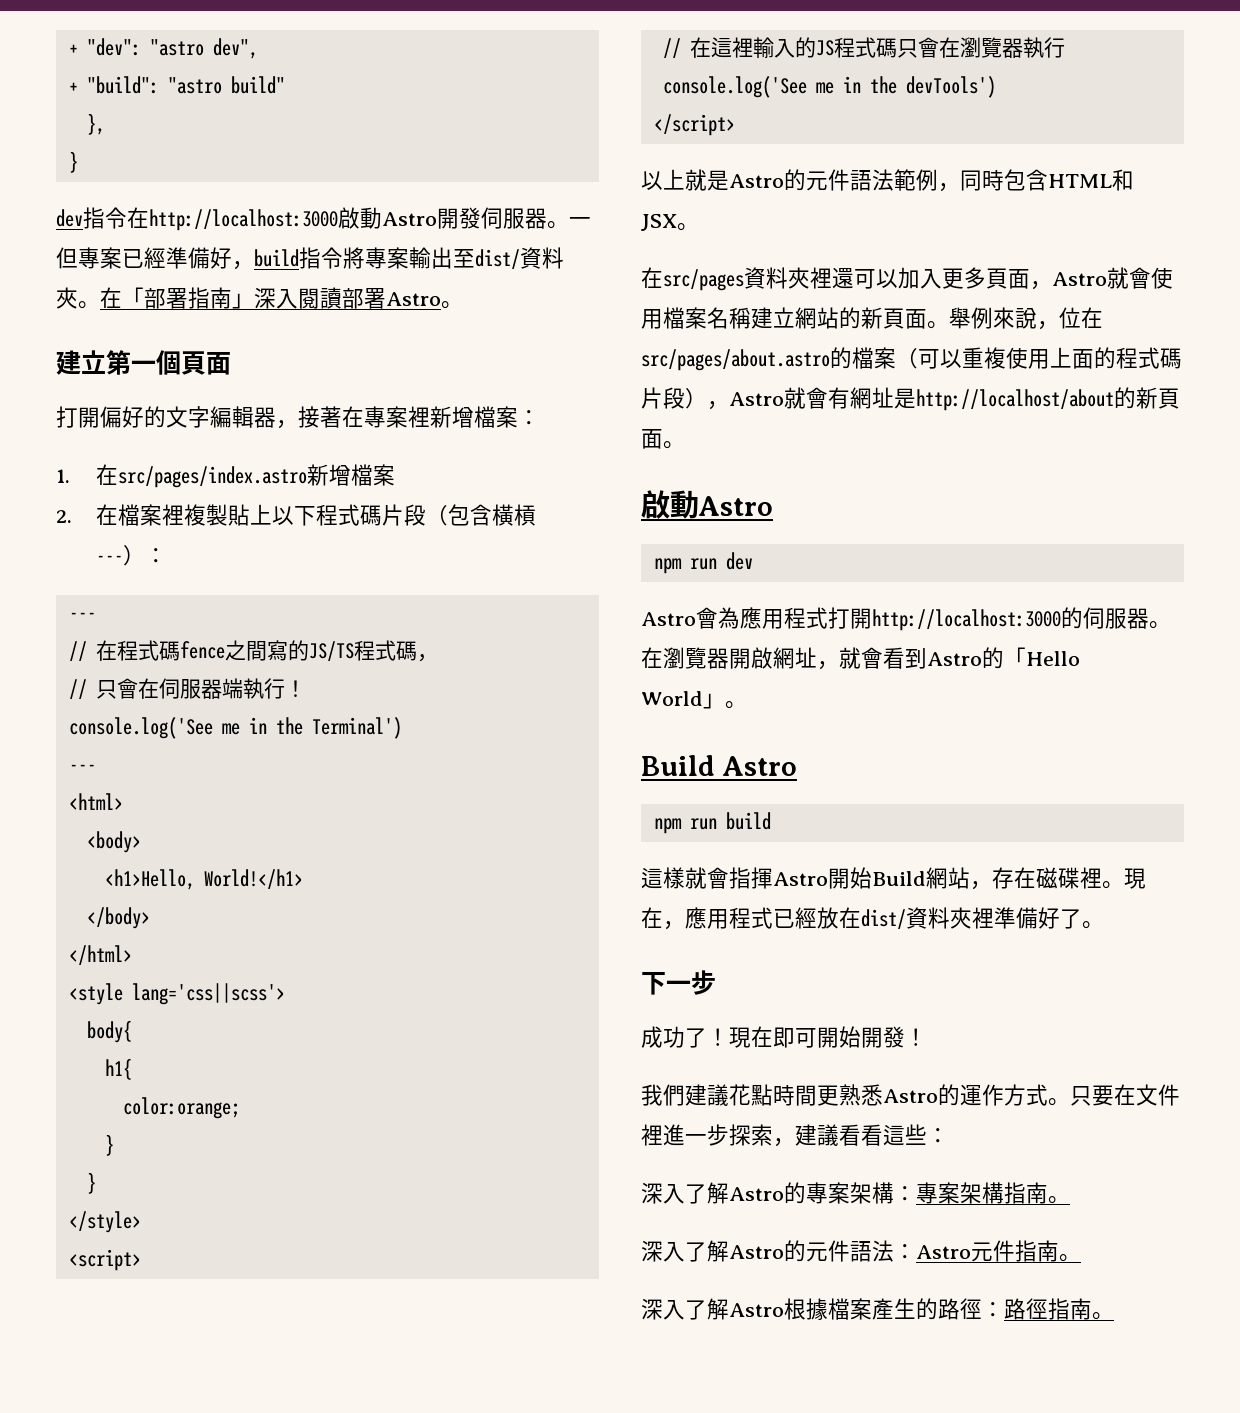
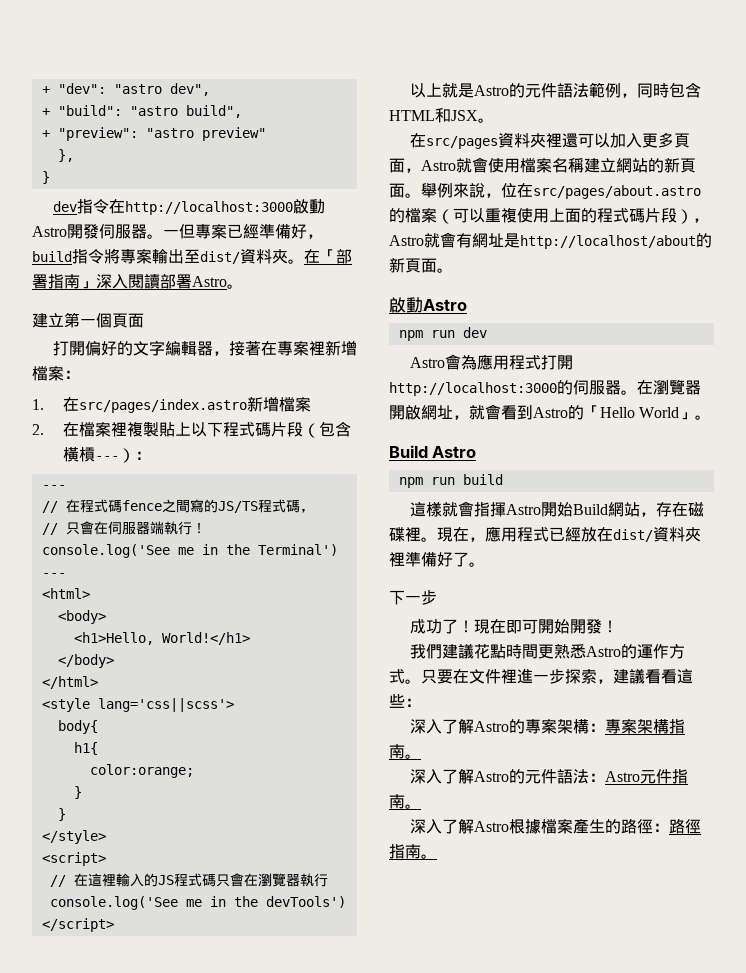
[230,76,285,94] build" -> [185,105,242,118] [41,127,266,141] build", // + "preview": "astro preview"

